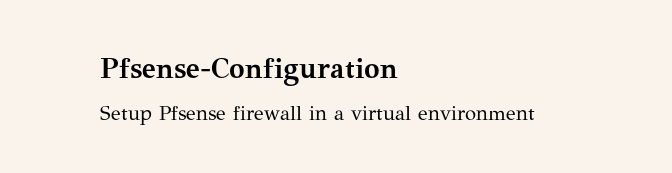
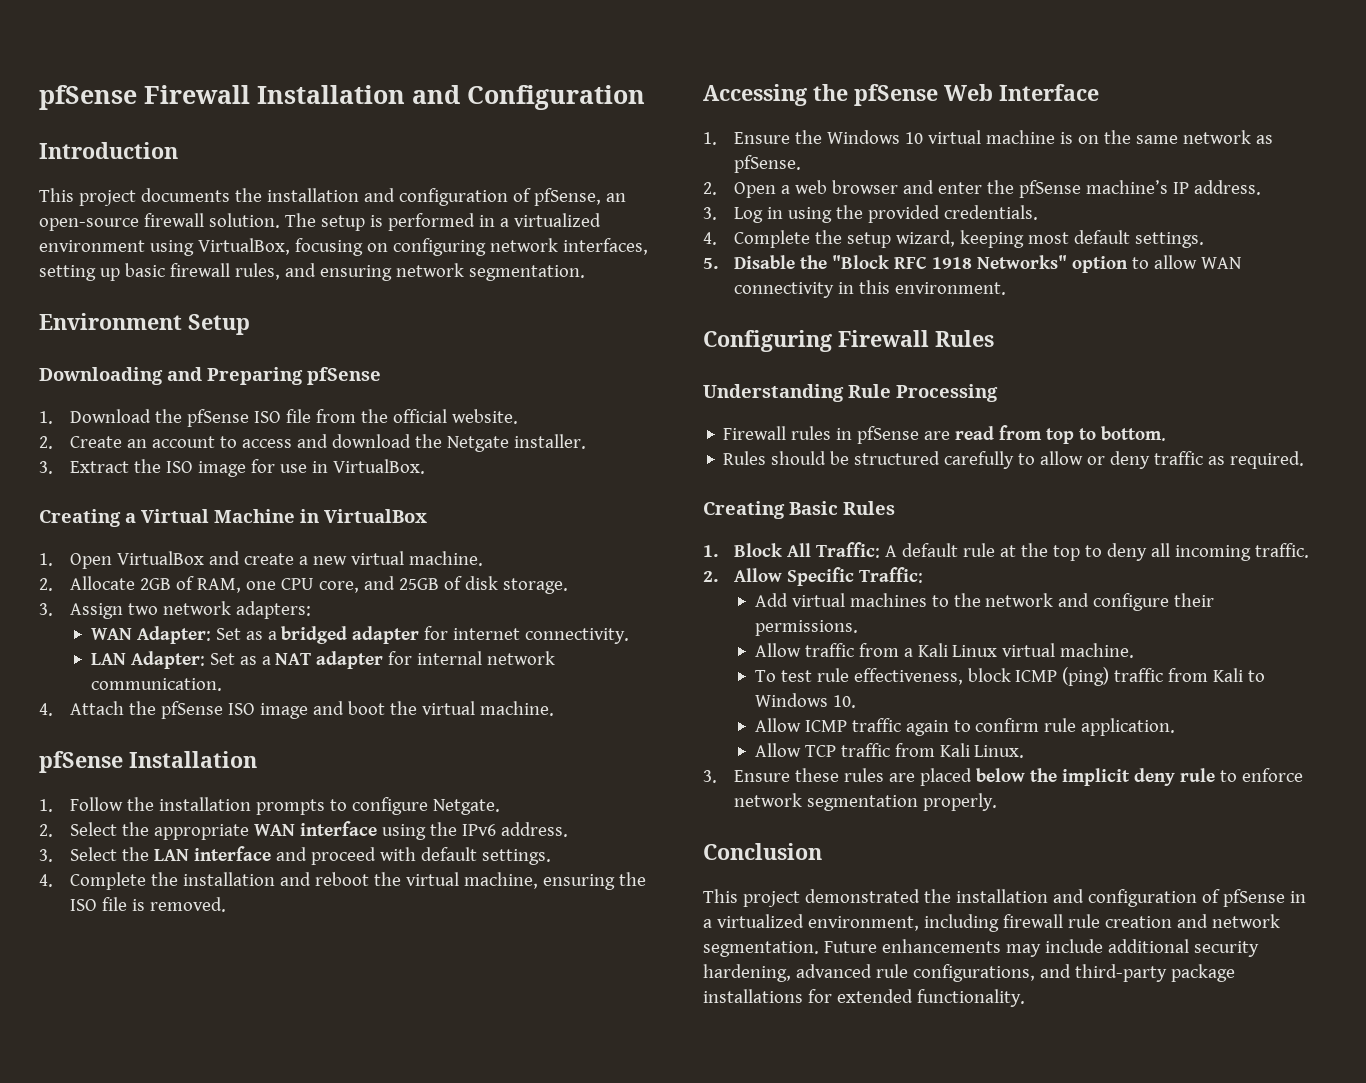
[100,57,398,86] [100,105,535,125] Pfsense-Configuration // Setup Pfsense firewall in a virtual environment -> [39,85,645,110] [39,142,178,159] [39,188,626,206] [39,213,601,231] [39,238,648,256] [39,263,585,281] [39,313,250,335] [39,367,381,385] [39,409,519,427] [39,434,587,452] [39,459,426,477] [39,509,427,527] [39,551,484,569] [39,576,569,594] [39,601,312,619] [90,626,630,644] [90,651,556,669] [90,678,222,691] [39,701,555,719] [39,751,257,773] [39,797,501,815] [39,821,569,840] [39,846,552,865] [39,872,647,890] [70,897,227,912] [703,84,1099,106] [703,130,1274,145] [734,155,802,173] [703,180,1262,198] [703,205,1039,223] [703,230,1205,248] [703,255,1242,273] [734,280,1007,298] [703,330,994,352] [703,384,998,402] [723,425,1167,444] [723,451,1305,469] [703,501,895,519] [703,542,1310,561] [703,567,924,586] [754,593,1215,611] [754,620,858,636] [754,643,1135,658] [754,667,1266,686] [754,693,856,708] [754,718,1176,736] [754,743,1025,758] [703,768,1304,786] [734,793,998,811] [703,843,822,860] [703,889,1306,907] [703,914,1280,932] [703,939,1259,957] [703,964,1235,982] [703,989,1025,1007] pfSense Firewall Installation and Configuration // Introduction // This project documents the installation and configuration of pfSense, an open-source firewall solution. The setup is performed in a virtualized environment using VirtualBox, focusing on configuring network interfaces, setting up basic firewall rules, and ensuring network segmentation. // Environment Setup // Downloading and Preparing pfSense // 1. Download the pfSense ISO file from the official website. // 2. Create an account to access and download the Netgate installer. // 3. Extract the ISO image for use in VirtualBox. // Creating a Virtual Machine in VirtualBox // 1. Open VirtualBox and create a new virtual machine. // 2. Allocate 2GB of RAM, one CPU core, and 25GB of disk storage. // 3. Assign two network adapters: // WAN Adapter: Set as a bridged adapter for internet connectivity. // LAN Adapter: Set as a NAT adapter for internal network communication. // 4. Attach the pfSense ISO image and boot the virtual machine. // pfSense Installation // 1. Follow the installation prompts to configure Netgate. // 2. Select the appropriate WAN interface using the IPv6 address. // 3. Select the LAN interface and proceed with default settings. // 4. Complete the installation and reboot the virtual machine, ensuring the ISO file is removed. // Accessing the pfSense Web Interface // 1. Ensure the Windows 10 virtual machine is on the same network as pfSense. // 2. Open a web browser and enter the pfSense machine’s IP address. // 3. Log in using the provided credentials. // 4. Complete the setup wizard, keeping most default settings. // 5. Disable the "Block RFC 1918 Networks" option to allow WAN connectivity in this environment. // Configuring Firewall Rules // Understanding Rule Processing // Firewall rules in pfSense are read from top to bottom. // Rules should be structured carefully to allow or deny traffic as required. // Creating Basic Rules // 1. Block All Traffic: A default rule at the top to deny all incoming traffic. // 2. Allow Specific Traffic: // Add virtual machines to the network and configure their permissions. // Allow traffic from a Kali Linux virtual machine. // To test rule effectiveness, block ICMP (ping) traffic from Kali to Windows 10. // Allow ICMP traffic again to confirm rule application. // Allow TCP traffic from Kali Linux. // 3. Ensure these rules are placed below the implicit deny rule to enforce network segmentation properly. // Conclusion // This project demonstrated the installation and configuration of pfSense in a virtualized environment, including firewall rule creation and network segmentation. Future enhancements may include additional security hardening, advanced rule configurations, and third-party package installations for extended functionality.

